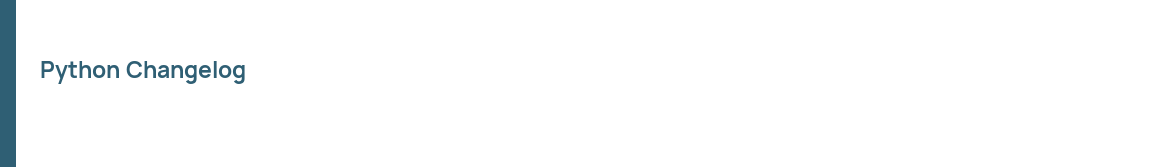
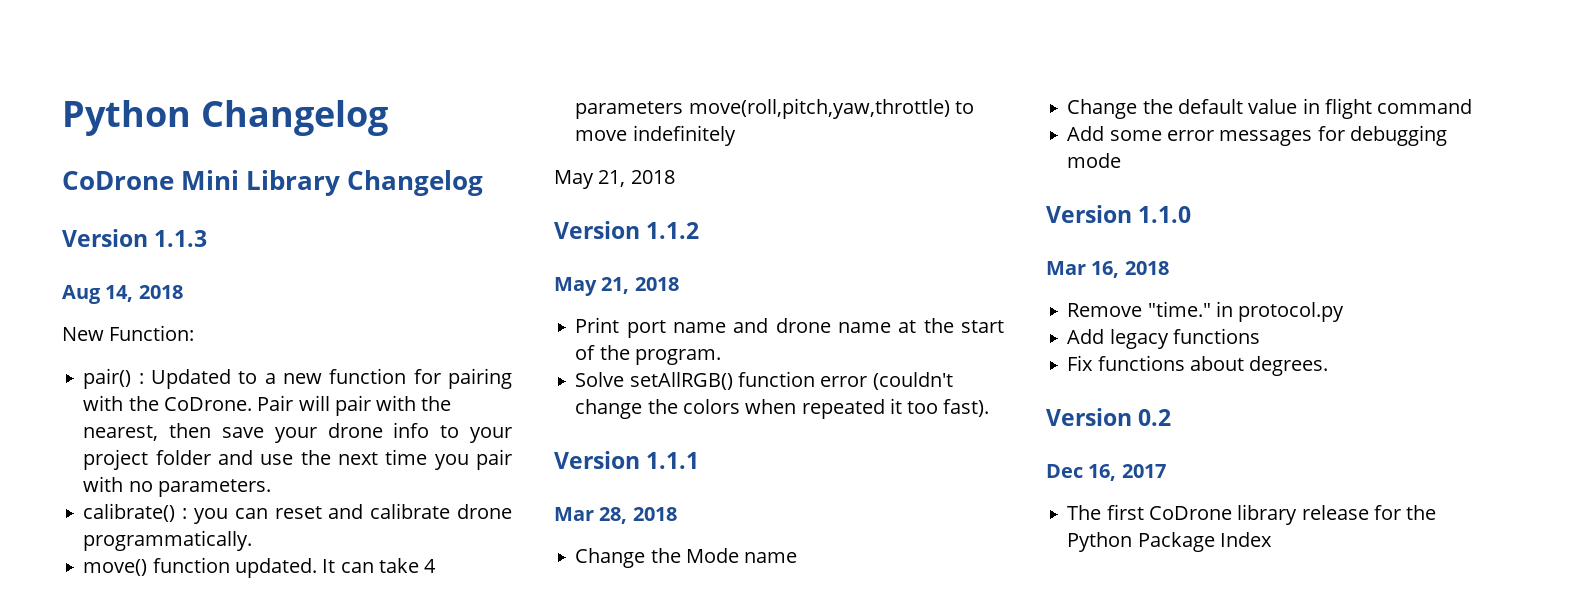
(247, 72) none -> [62,170,484,196] [62,229,208,247] [62,285,183,304] [62,325,195,341] [83,368,512,389] [83,395,452,416] [83,422,512,443] [83,449,513,470] [83,476,271,497] [83,503,512,524] [83,530,253,551] [83,557,437,578] [575,98,974,119] [575,125,736,146] [554,170,675,189] [554,221,700,239] [554,277,679,296] [575,317,1005,338] [575,345,721,365] [575,371,953,390] [575,398,990,419] [554,451,700,469] [554,507,677,524] [575,548,798,568] [1067,98,1473,119] [1067,125,1447,146] [1067,153,1122,168] [1046,205,1192,223] [1046,261,1169,278] [1067,301,1345,322] [1067,328,1260,349] [1067,355,1329,376] [1046,408,1172,426] [1046,464,1166,481] [1067,504,1437,525] [1067,532,1272,552] // CoDrone Mini Library Changelog // Version 1.1.3 // Aug 14, 2018 // New Function: // pair() : Updated to a new function for pairing with the CoDrone. Pair will pair with the nearest, then save your drone info to your project folder and use the next time you pair with no parameters. // calibrate() : you can reset and calibrate drone programmatically. // move() function updated. It can take 4 parameters move(roll,pitch,yaw,throttle) to move indefinitely // May 21, 2018 // Version 1.1.2 // May 21, 2018 // Print port name and drone name at the start of the program. // Solve setAllRGB() function error (couldn't change the colors when repeated it too fast). // Version 1.1.1 // Mar 28, 2018 // Change the Mode name // Change the default value in flight command // Add some error messages for debugging mode // Version 1.1.0 // Mar 16, 2018 // Remove "time." in protocol.py // Add legacy functions // Fix functions about degrees. // Version 0.2 // Dec 16, 2017 // The first CoDrone library release for the Python Package Index

